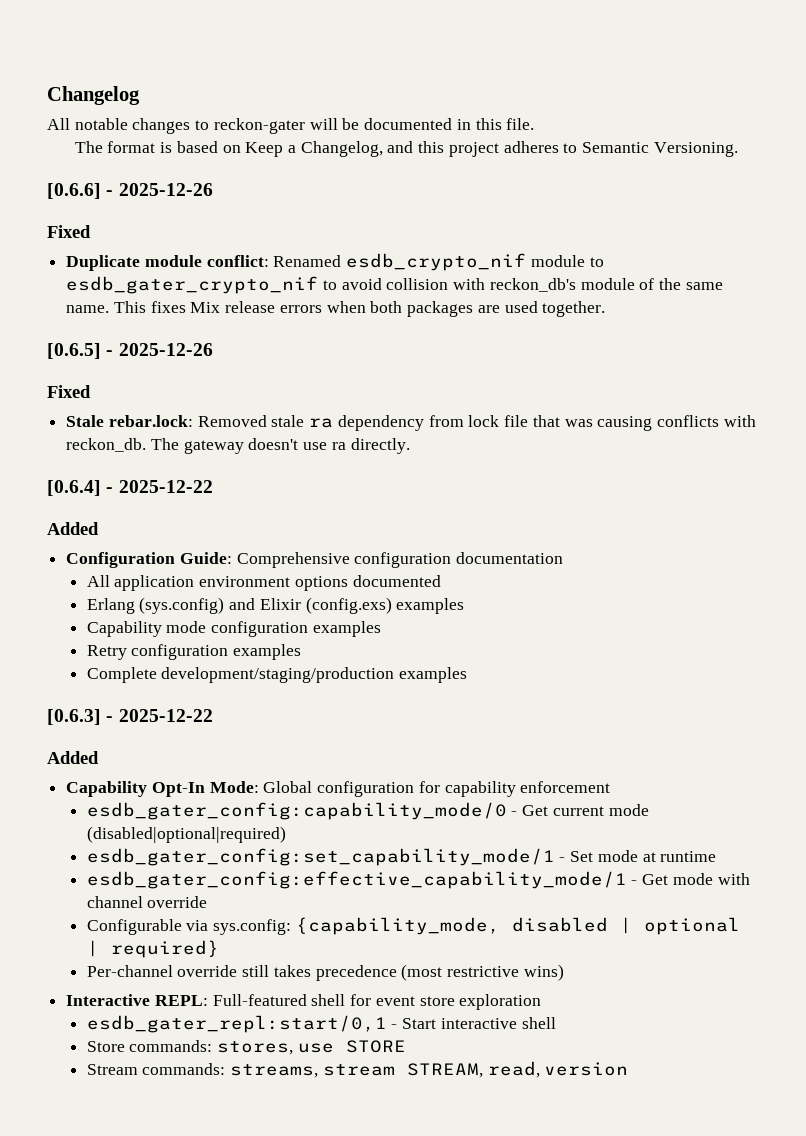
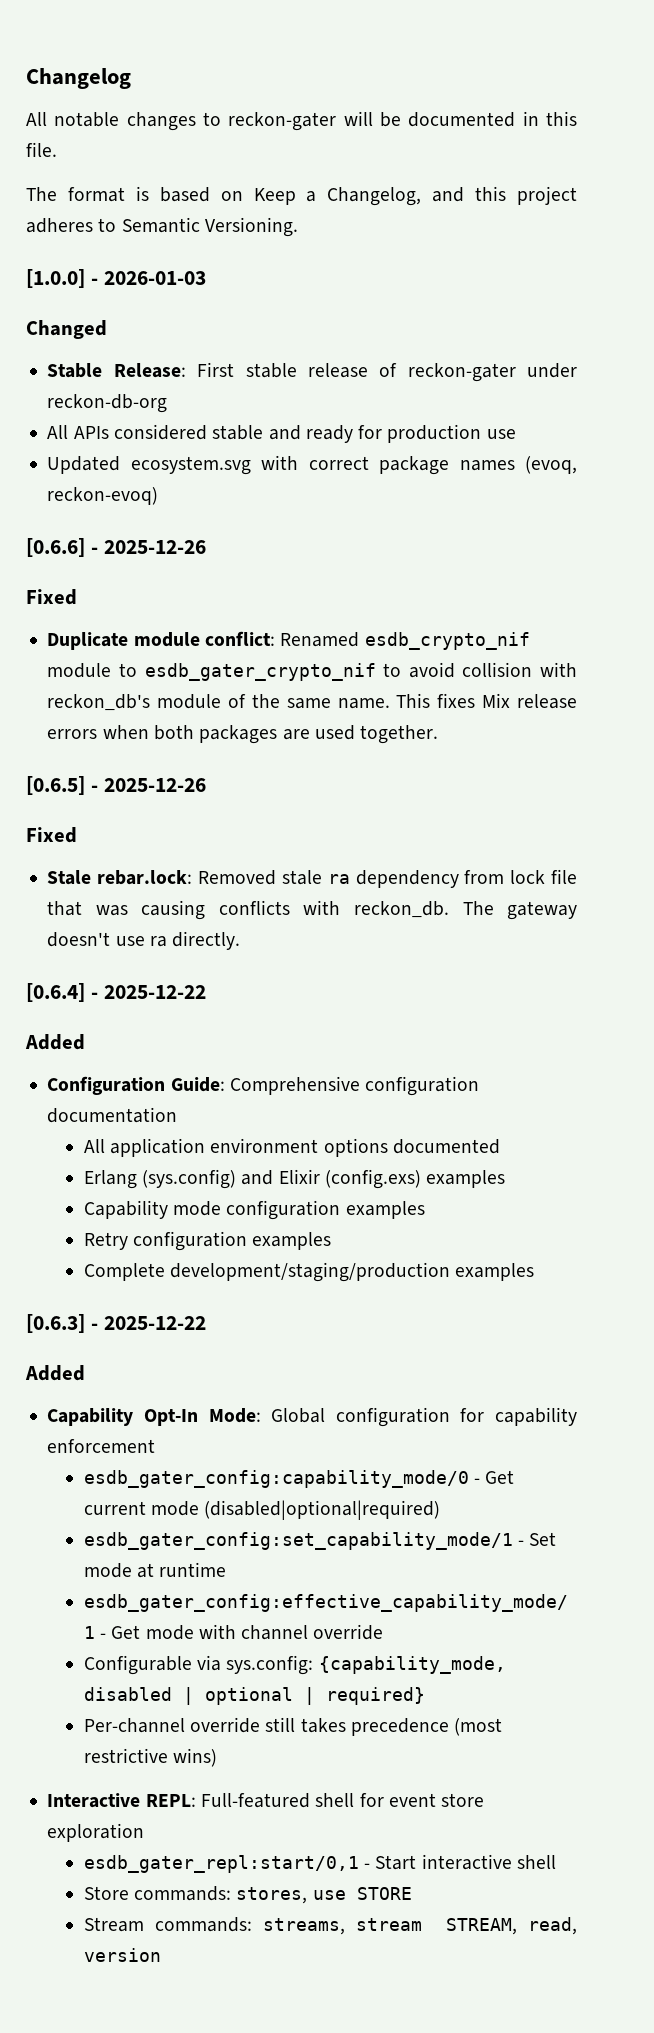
(738, 149) none -> [26,269,206,288] [26,320,107,339] [47,362,577,382] [47,394,168,413] [47,424,516,443] [47,455,577,475] [47,487,159,505] // [1.0.0] - 2026-01-03 // Changed // Stable Release: First stable release of reckon-gater under reckon-db-org // All APIs considered stable and ready for production use // Updated ecosystem.svg with correct package names (evoq, reckon-evoq)

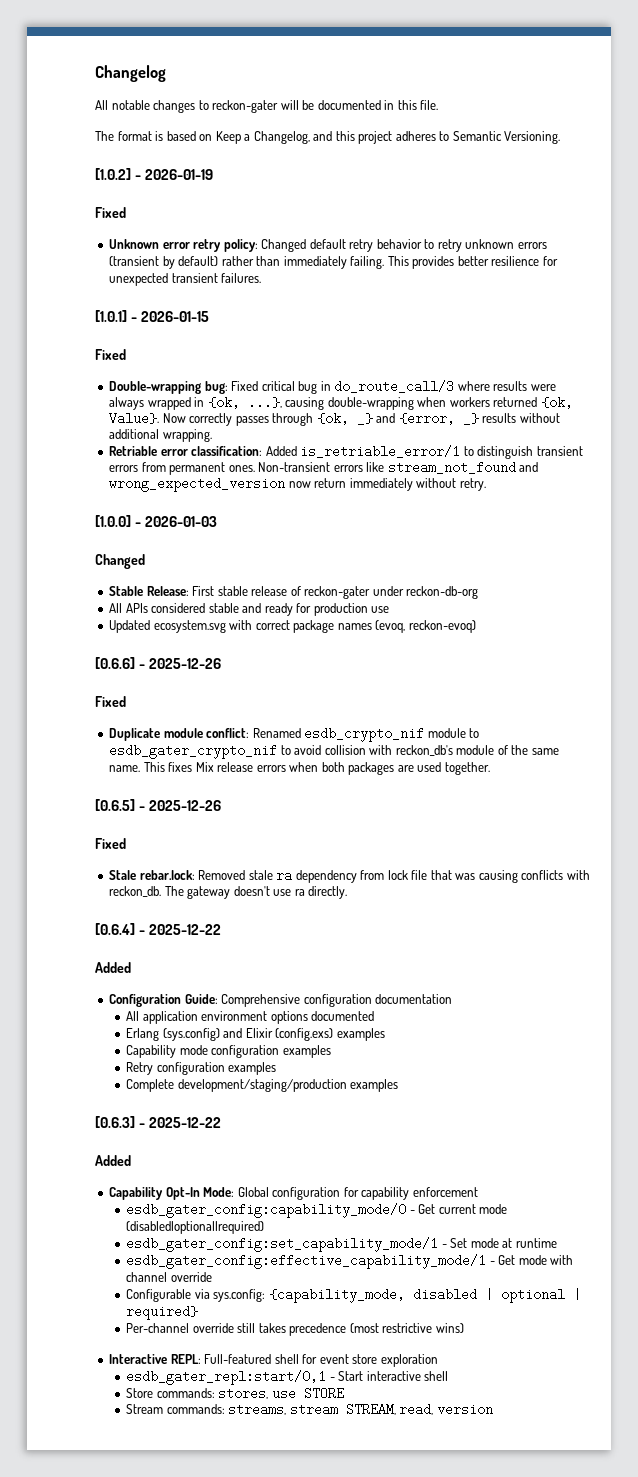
(298, 227) none -> [95,168,214,180] [95,207,126,218] [109,239,547,252] [109,256,558,269] [109,273,262,286] [95,310,210,322] [95,349,126,360] [109,380,556,394] [109,396,573,410] [109,412,560,426] [109,429,212,442] [109,445,583,459] [109,461,539,475] [109,477,486,492] // [1.0.2] - 2026-01-19 // Fixed // Unknown error retry policy: Changed default retry behavior to retry unknown errors (transient by default) rather than immediately failing. This provides better resilience for unexpected transient failures. // [1.0.1] - 2026-01-15 // Fixed // Double-wrapping bug: Fixed critical bug in do_route_call/3 where results were always wrapped in {ok, ...}, causing double-wrapping when workers returned {ok, Value}. Now correctly passes through {ok, _} and {error, _} results without additional wrapping. // Retriable error classification: Added is_retriable_error/1 to distinguish transient errors from permanent ones. Non-transient errors like stream_not_found and wrong_expected_version now return immediately without retry.

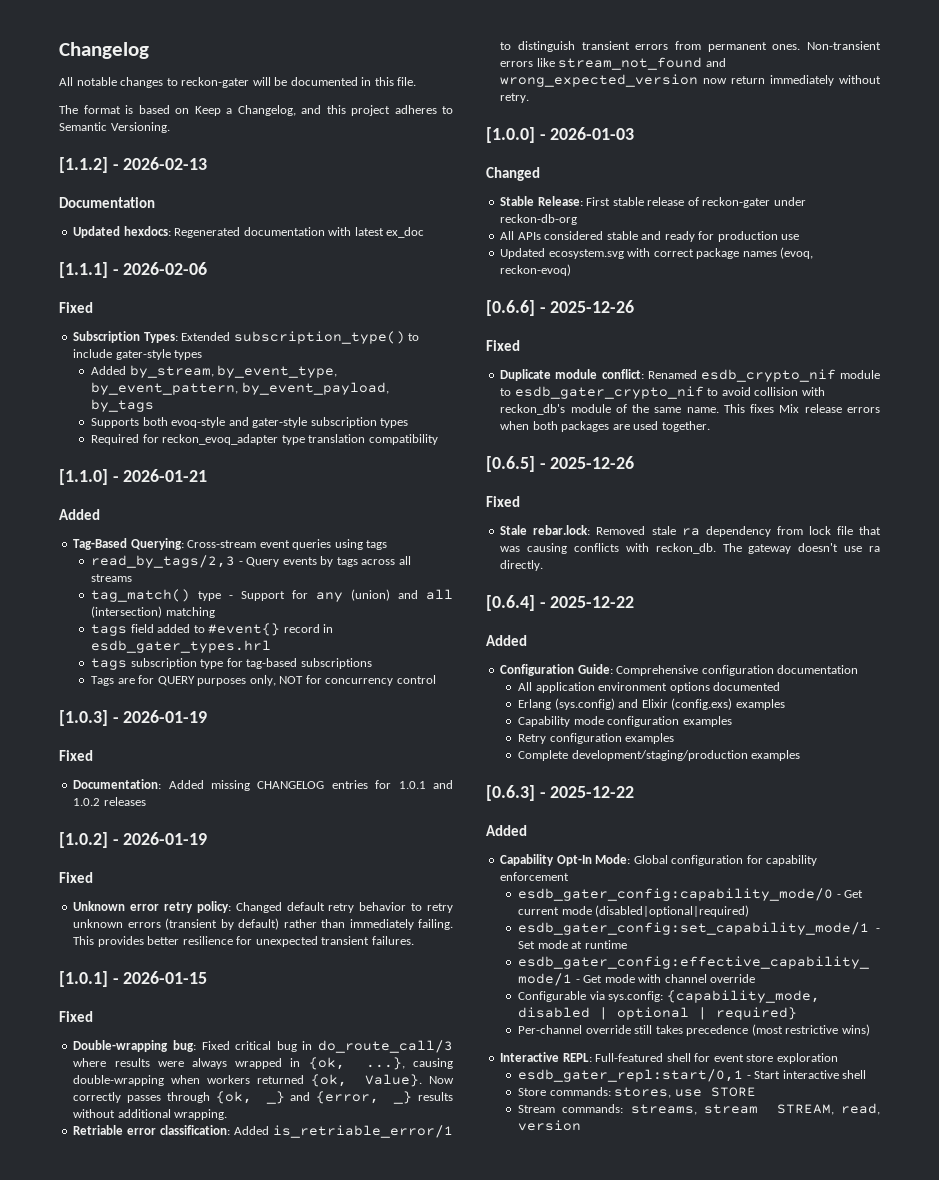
(561, 137) none -> [59,157,208,173] [59,197,155,208] [73,226,425,238] [59,262,208,278] [59,302,93,313] [73,331,420,344] [73,349,203,360] [91,365,338,378] [91,382,389,395] [91,399,155,412] [91,417,409,428] [91,434,438,445] [59,469,208,485] [59,509,100,520] [73,538,388,550] [91,555,411,568] [91,574,133,582] [91,589,453,602] [91,606,215,618] [91,623,334,636] [91,640,272,653] [91,658,372,670] [91,675,436,686] [59,710,208,726] [59,750,93,761] [73,779,453,791] [73,797,146,806] // [1.1.2] - 2026-02-13 // Documentation // Updated hexdocs: Regenerated documentation with latest ex_doc // [1.1.1] - 2026-02-06 // Fixed // Subscription Types: Extended subscription_type() to include gater-style types // Added by_stream, by_event_type, by_event_pattern, by_event_payload, by_tags // Supports both evoq-style and gater-style subscription types // Required for reckon_evoq_adapter type translation compatibility // [1.1.0] - 2026-01-21 // Added // Tag-Based Querying: Cross-stream event queries using tags // read_by_tags/2,3 - Query events by tags across all streams // tag_match() type - Support for any (union) and all (intersection) matching // tags field added to #event{} record in esdb_gater_types.hrl // tags subscription type for tag-based subscriptions // Tags are for QUERY purposes only, NOT for concurrency control // [1.0.3] - 2026-01-19 // Fixed // Documentation: Added missing CHANGELOG entries for 1.0.1 and 1.0.2 releases

